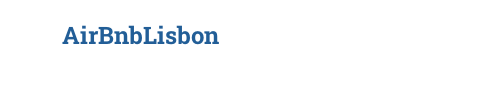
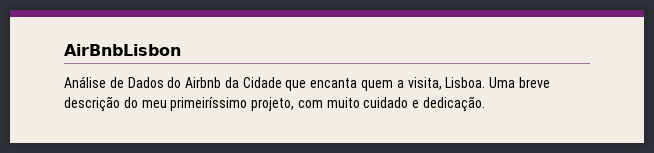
(219, 35) none -> [64,76,550,91] [64,96,486,112] // Análise de Dados do Airbnb da Cidade que encanta quem a visita, Lisboa. Uma breve descrição do meu primeiríssimo projeto, com muito cuidado e dedicação.

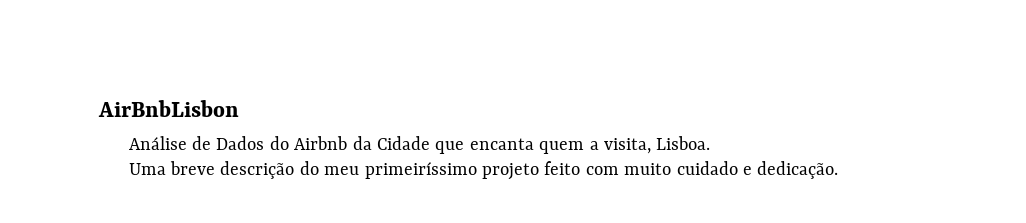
(486, 82) none -> (711, 143) //
[251,97,295,111] projeto, -> [482,161,581,180] projeto feito

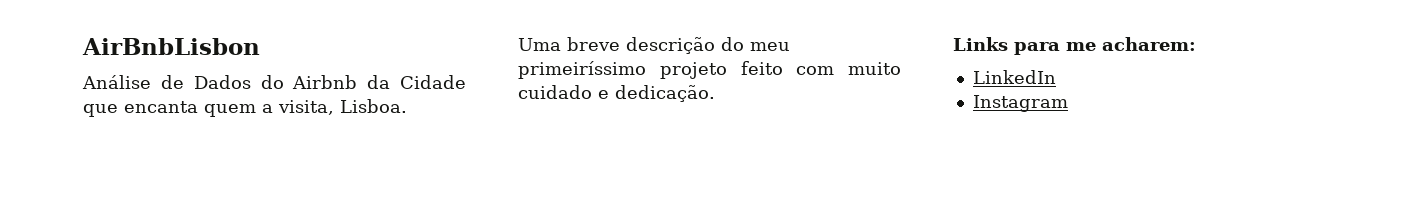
(839, 170) none -> [953,37,1196,55] [972,70,1056,84] [972,95,1068,112] // Links para me acharem: // LinkedIn // Instagram

